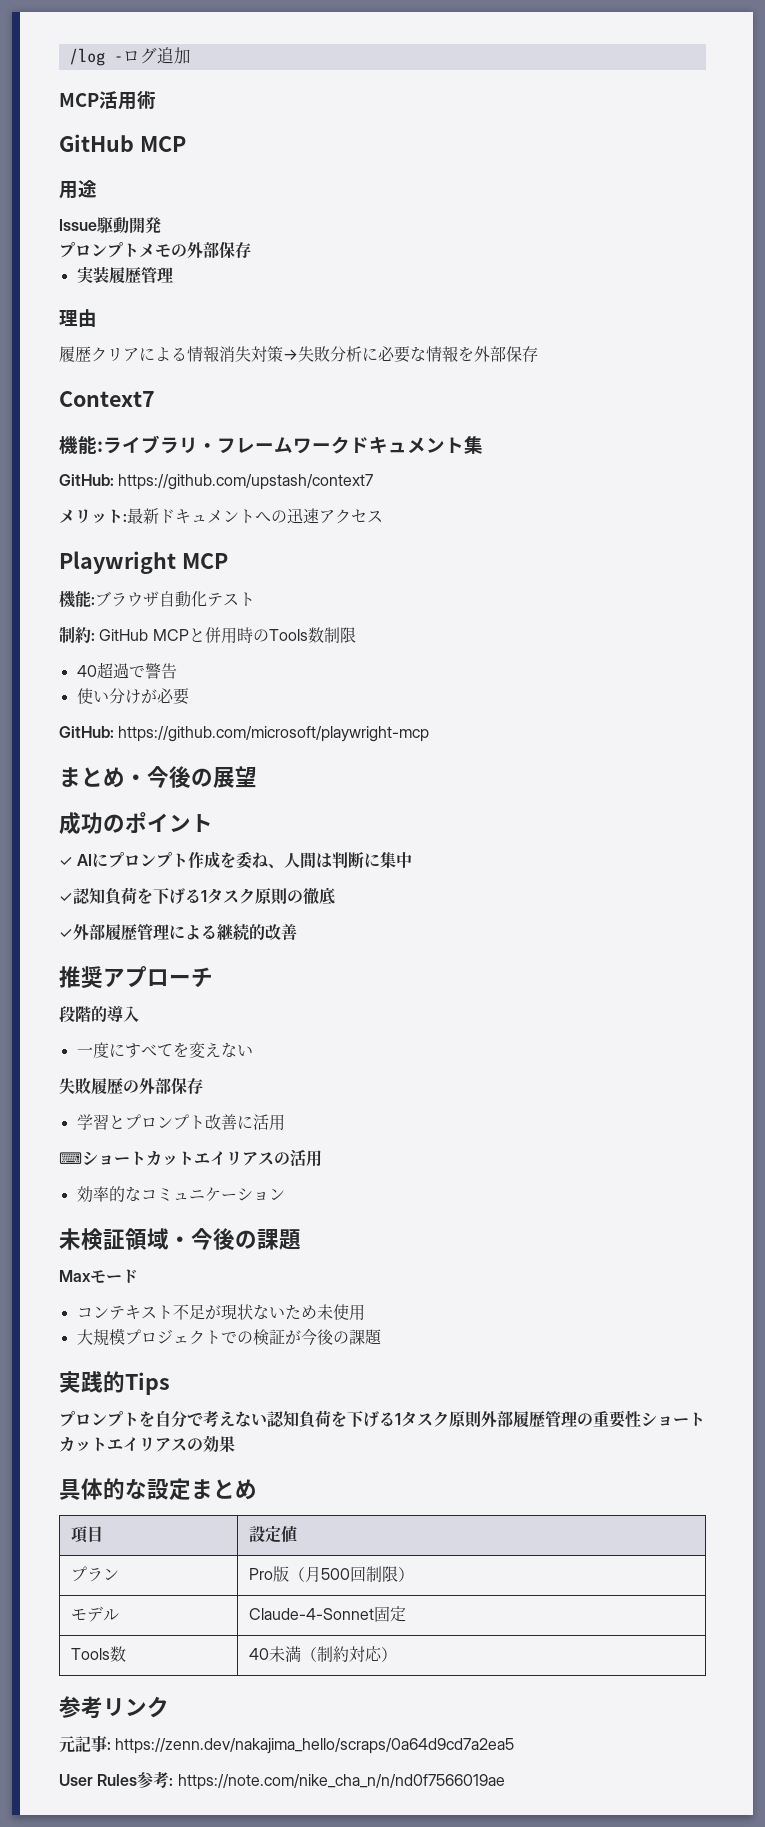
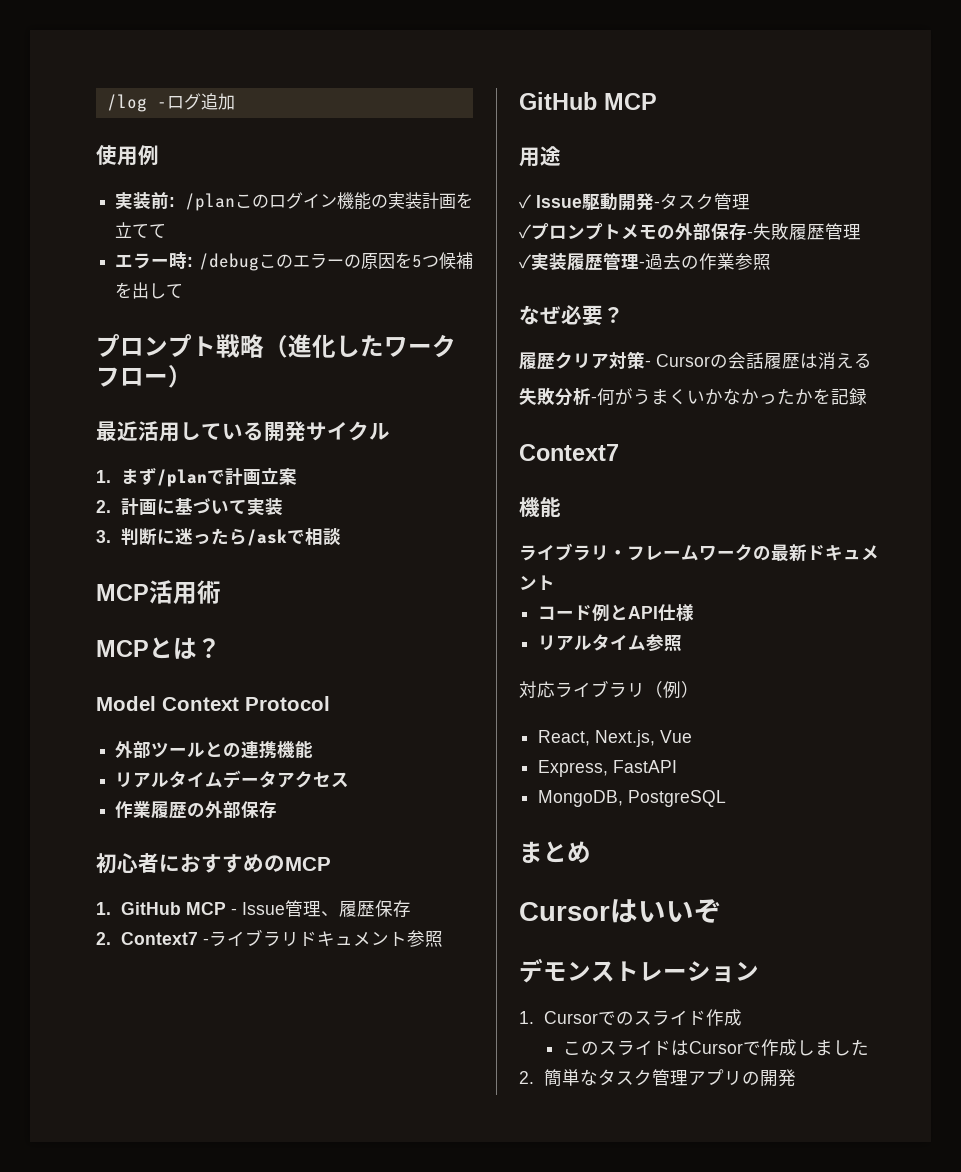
[59,90,156,110] MCP活用術 -> [96,145,159,166] [115,192,473,211] [115,222,167,238] [115,252,473,271] [115,282,184,299] [96,334,456,358] [96,365,192,388] [96,421,390,442] [96,468,297,487] [96,498,283,516] [96,528,341,546] [96,580,221,604] [96,637,221,659] [96,696,330,711] [115,740,314,759] [115,770,350,788] [115,800,278,819] [96,853,331,874] [96,900,411,917] [96,929,443,947] 使用例 // 実装前: /planこのログイン機能の実装計画を立てて // エラー時: /debugこのエラーの原因を5つ候補を出して // プロンプト戦略（進化したワークフロー） // 最近活用している開発サイクル // 1.まず/planで計画立案 // 2.計画に基づいて実装 // 3.判断に迷ったら/askで相談 // MCP活用術 // MCPとは？ // Model Context Protocol // 外部ツールとの連携機能 // リアルタイムデータアクセス // 作業履歴の外部保存 // 初心者におすすめのMCP // 1. GitHub MCP - Issue管理、履歴保存 // 2. Context7 -ライブラリドキュメント参照
(97, 189) none -> [519,194,532,209] ✓
(161, 225) // -> [654,193,750,210] [519,224,532,239] -タスク管理 // ✓
[76,266,173,284] [59,309,97,327] [59,346,538,363] // 実装履歴管理 // 理由 // 履歴クリアによる情報消失対策→失敗分析に必要な情報を外部保存 -> [747,223,861,240] [519,252,771,271] [519,305,624,326] [519,351,872,370] [519,387,867,406] -失敗履歴管理 // ✓実装履歴管理-過去の作業参照 // なぜ必要？ // 履歴クリア対策- Cursorの会話履歴は消える // 失敗分析-何がうまくいかなかったかを記録
[97,441,103,452] : -> (561, 507) //
[350,436,483,454] [59,474,374,490] [59,508,383,524] [59,551,228,574] [59,591,255,608] [59,626,356,644] [76,662,177,679] [76,688,189,705] [59,726,430,742] [59,766,257,788] [59,812,213,835] [59,851,413,869] [59,887,335,906] [59,923,297,941] [59,966,213,988] [59,1006,139,1023] [76,1042,253,1058] [59,1077,203,1095] [76,1114,285,1131] [59,1149,322,1167] [76,1186,285,1203] [59,1228,301,1250] [59,1269,138,1283] [76,1304,365,1321] [76,1328,382,1346] [59,1371,170,1395] [59,1410,705,1429] [59,1435,235,1452] [59,1478,257,1500] [70,1526,103,1543] [248,1526,297,1543] [70,1566,119,1582] [248,1566,414,1582] [70,1606,119,1622] [248,1606,406,1622] [70,1646,126,1662] [248,1646,397,1662] [59,1696,169,1719] [59,1735,515,1754] [59,1771,505,1790] ドキュメント集 // GitHub: https://github.com/upstash/context7 // メリット:最新ドキュメントへの迅速アクセス // Playwright MCP // 機能:ブラウザ自動化テスト // 制約: GitHub MCPと併用時のTools数制限 // 40超過で警告 // 使い分けが必要 // GitHub: https://github.com/microsoft/playwright-mcp // まとめ・今後の展望 // 成功のポイント // ✓ AIにプロンプト作成を委ね、人間は判断に集中 // ✓認知負荷を下げる1タスク原則の徹底 // ✓外部履歴管理による継続的改善 // 推奨アプローチ // 段階的導入 // 一度にすべてを変えない // 失敗履歴の外部保存 // 学習とプロンプト改善に活用 // ⌨ショートカットエイリアスの活用 // 効率的なコミュニケーション // 未検証領域・今後の課題 // Maxモード // コンテキスト不足が現状ないため未使用 // 大規模プロジェクトでの検証が今後の課題 // 実践的Tips // プロンプトを自分で考えない認知負荷を下げる1タスク原則外部履歴管理の重要性ショートカットエイリアスの効果 // 具体的な設定まとめ // 項目 | 設定値 // プラン | Pro版（月500回制限） // モデル | Claude-4-Sonnet固定 // Tools数 | 40未満（制約対応） // 参考リンク // 元記事: https://zenn.dev/nakajima_hello/scraps/0a64d9cd7a2ea5 // User Rules参考: https://note.com/nike_cha_n/n/nd0f7566019ae -> [753,544,879,561] [519,575,555,590] [538,604,695,621] [538,634,683,652] [519,680,699,699] [538,730,693,747] [538,760,678,777] [538,790,727,807] [519,841,591,863] [519,899,722,923] [519,958,759,983] [519,1009,742,1026] [563,1039,870,1056] [519,1069,796,1087] の最新ドキュメント // コード例とAPI仕様 // リアルタイム参照 // 対応ライブラリ（例） // React, Next.js, Vue // Express, FastAPI // MongoDB, PostgreSQL // まとめ // Cursorはいいぞ // デモンストレーション // 1. Cursorでのスライド作成 // このスライドはCursorで作成しました // 2.簡単なタスク管理アプリの開発

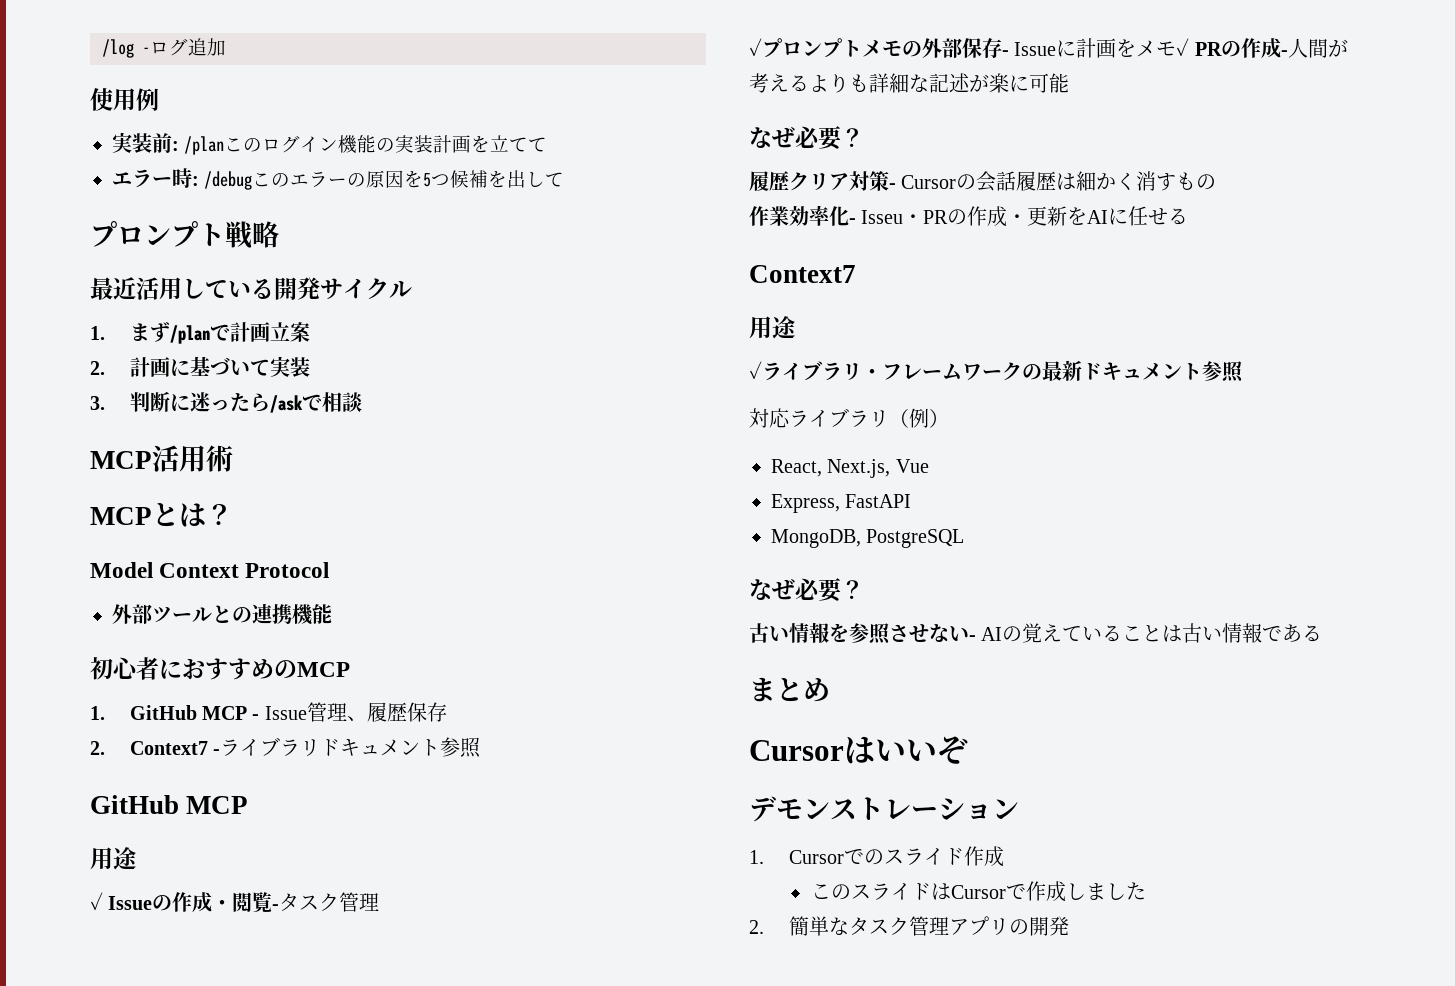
[264,334,456,358] [96,365,192,388] （進化したワークフロー） -> (279, 234) none
[115,770,350,788] [115,800,278,819] // リアルタイムデータアクセス // 作業履歴の外部保存 -> (332, 614) none
[582,193,654,211] 駆動開発 -> [152,892,273,913] の作成・閲覧
[753,223,861,240] [519,252,771,271] 失敗履歴管理 // ✓実装履歴管理-過去の作業参照 -> [1014,38,1348,58] [749,73,1069,93] Issueに計画をメモ✓ PRの作成-人間が考えるよりも詳細な記述が楽に可能
[818,352,872,370] [519,387,867,406] 消える // 失敗分析-何がうまくいかなかったかを記録 -> [1076,171,1217,191] [749,205,1189,227] 細かく消すもの // 作業効率化- Isseu・PRの作成・更新をAIに任せる
[519,497,561,517] 機能 // -> [749,316,796,339] [749,361,762,379] 用途 // ✓
[538,604,695,621] [538,634,647,651] // コード例とAPI仕様 // リアルタイム -> (1202, 371) none
(727, 798) none -> [749,578,864,602] [749,622,1323,645] // なぜ必要？ // 古い情報を参照させない- AIの覚えていることは古い情報である

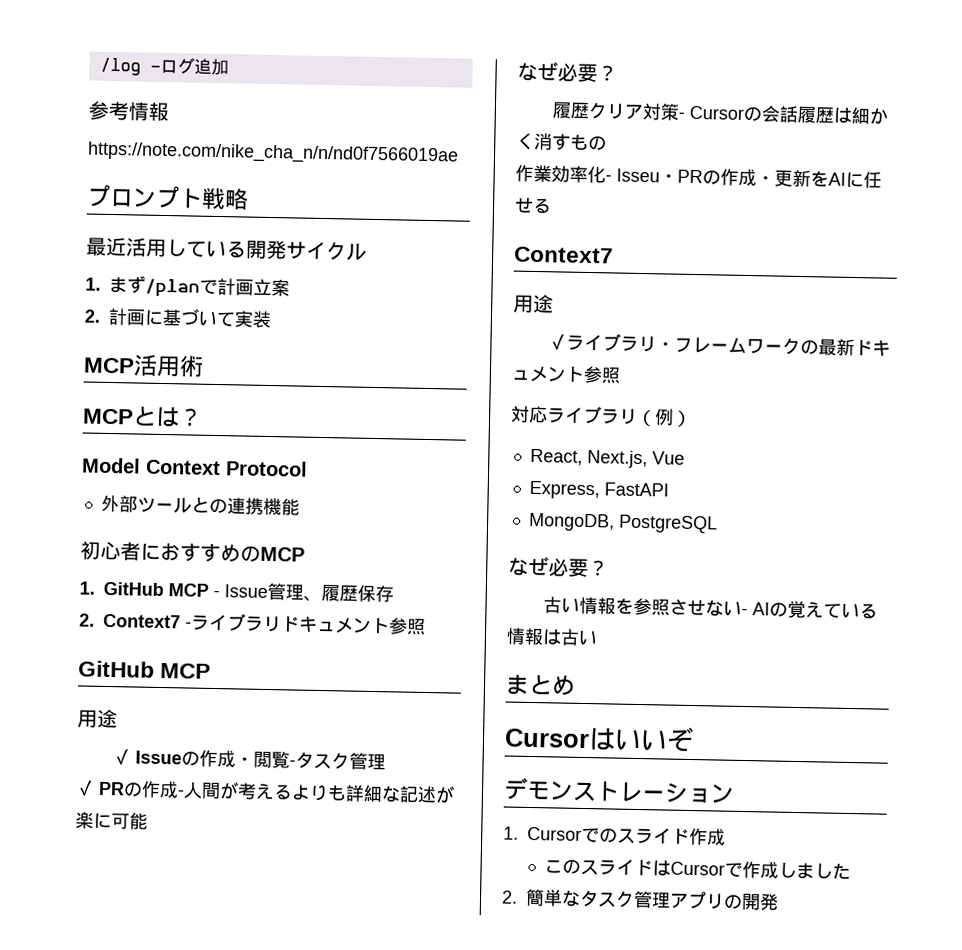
[90,88,159,111] [112,132,548,155] [112,168,565,190] 使用例 // 実装前: /planこのログイン機能の実装計画を立てて // エラー時: /debugこのエラーの原因を5つ候補を出して -> [88,100,169,122] [87,141,459,166] 参考情報 // https://note.com/nike_cha_n/n/nd0f7566019ae
[90,391,363,413] // 3.判断に迷ったら/askで相談 -> (272, 319) none
[762,38,1190,58] プロンプトメモの外部保存- Issueに計画をメモ✓ -> (95, 788) none
[1122,625,1163,642] こと -> [506,627,544,646] 情報
[1222,623,1323,643] 情報である -> (598, 637) none

